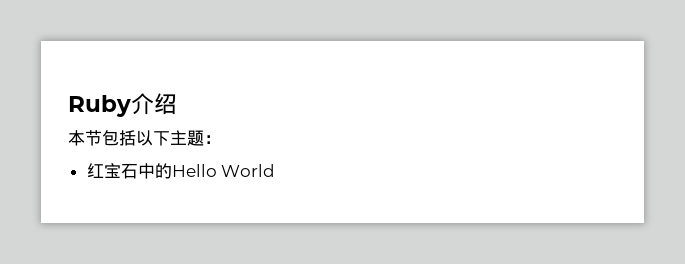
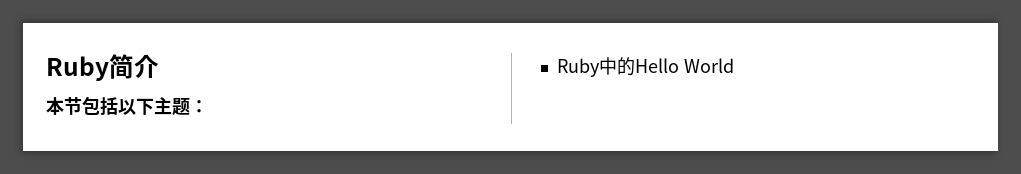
[68,95,131,117] Ruby -> [46,54,134,81] Ruby简
[154,93,177,115] 绍 -> (159, 66) none
[86,163,138,179] 红宝石 -> [556,58,600,77] Ruby

